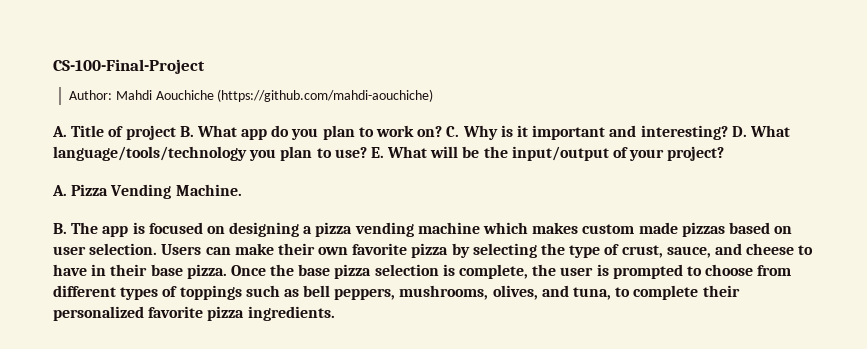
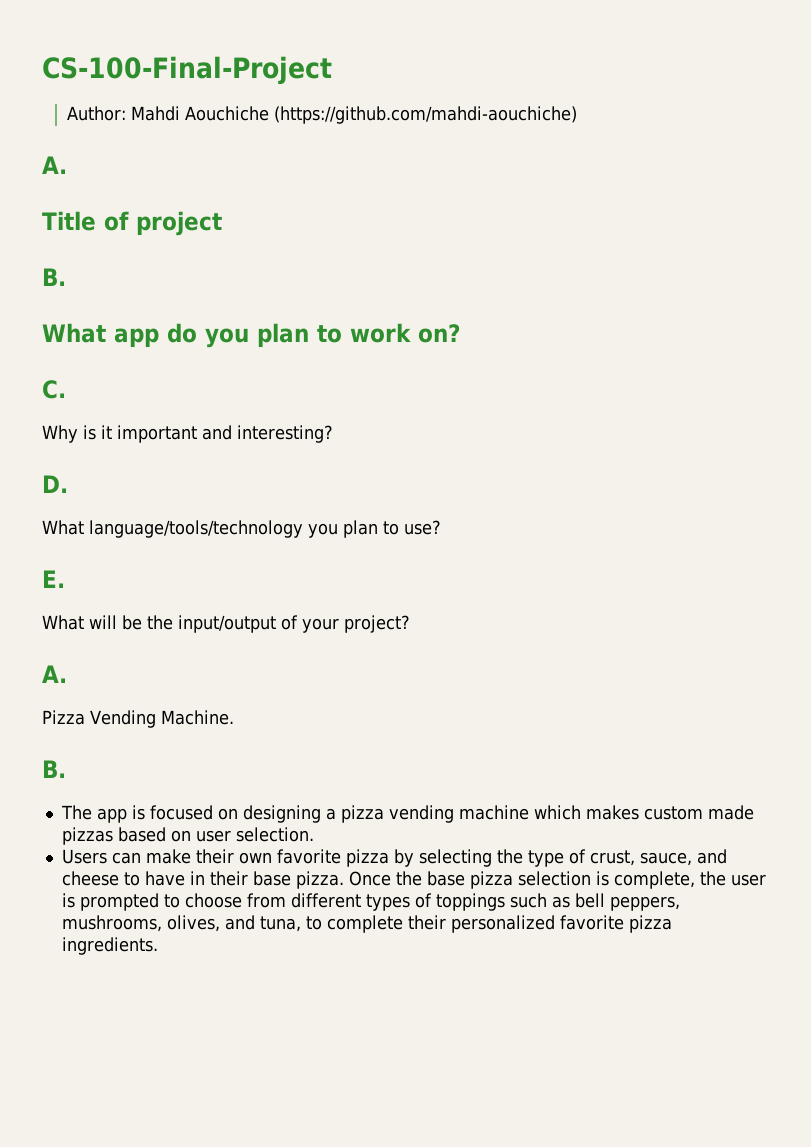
(67, 131) none -> (67, 165) //
[179,126,194,137] B. -> [42,268,66,286] // B. //
(443, 131) none -> (461, 333) //
(460, 131) none -> (66, 389) //
(728, 132) none -> (333, 434) //
(747, 131) none -> (68, 484) //
(367, 152) none -> (441, 527) //
(384, 152) none -> (65, 579) //
(67, 190) none -> (67, 674) //
(67, 228) none -> (66, 769) //
(158, 249) none -> (314, 834) //

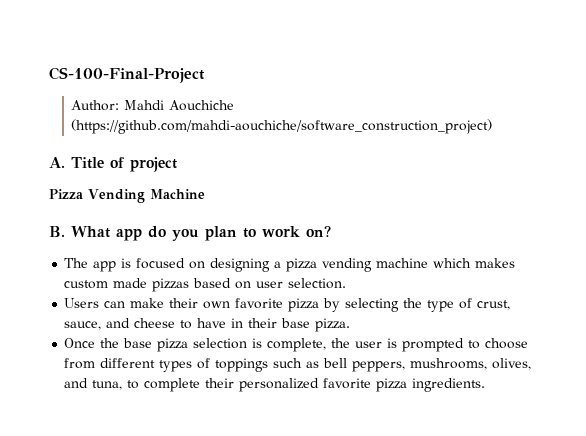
[274,106,578,124] [42,156,67,174] (https://github.com/mahdi-aouchiche) // A. // -> [71,119,493,134] [49,157,65,168] (https://github.com/mahdi-aouchiche/software_construction_project) // A.
[42,268,66,286] // B. // -> [49,189,205,203] [49,226,65,237] // Pizza Vending Machine // B.
[42,380,66,399] [42,425,333,443] [42,475,68,493] [42,520,441,538] [42,570,65,588] [42,615,410,633] [42,665,67,683] [42,710,234,728] [42,760,66,778] // C. // Why is it important and interesting? // D. // What language/tools/technology you plan to use? // E. // What will be the input/output of your project? // A. // Pizza Vending Machine. // B. -> (331, 231) none
(344, 880) none -> (351, 325) //

